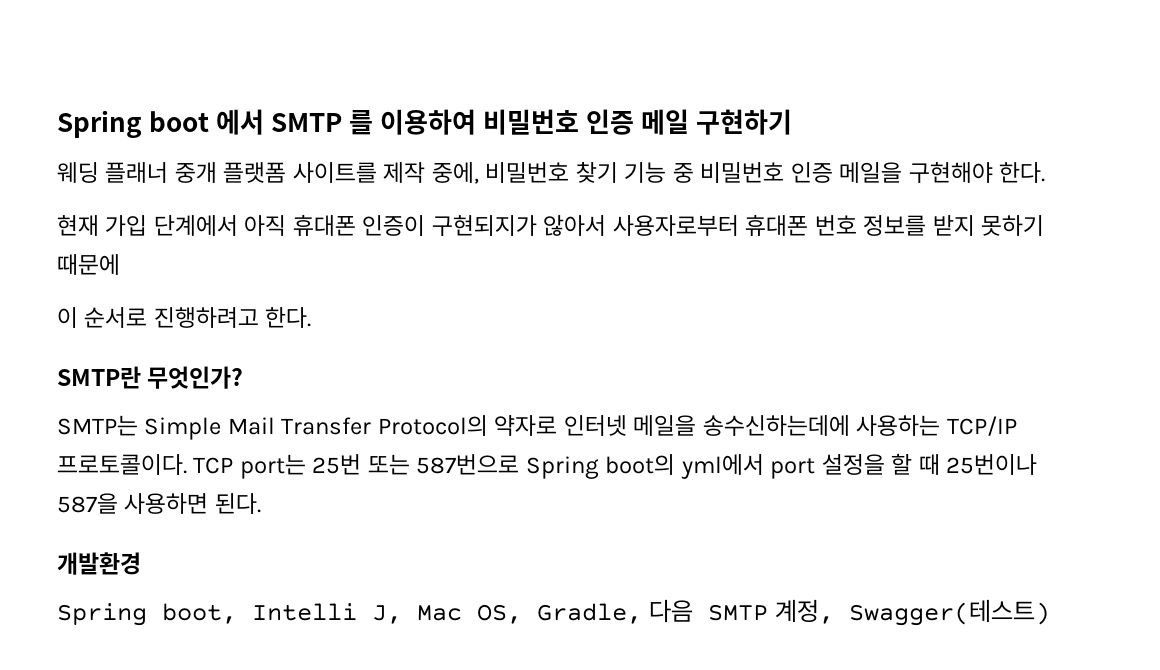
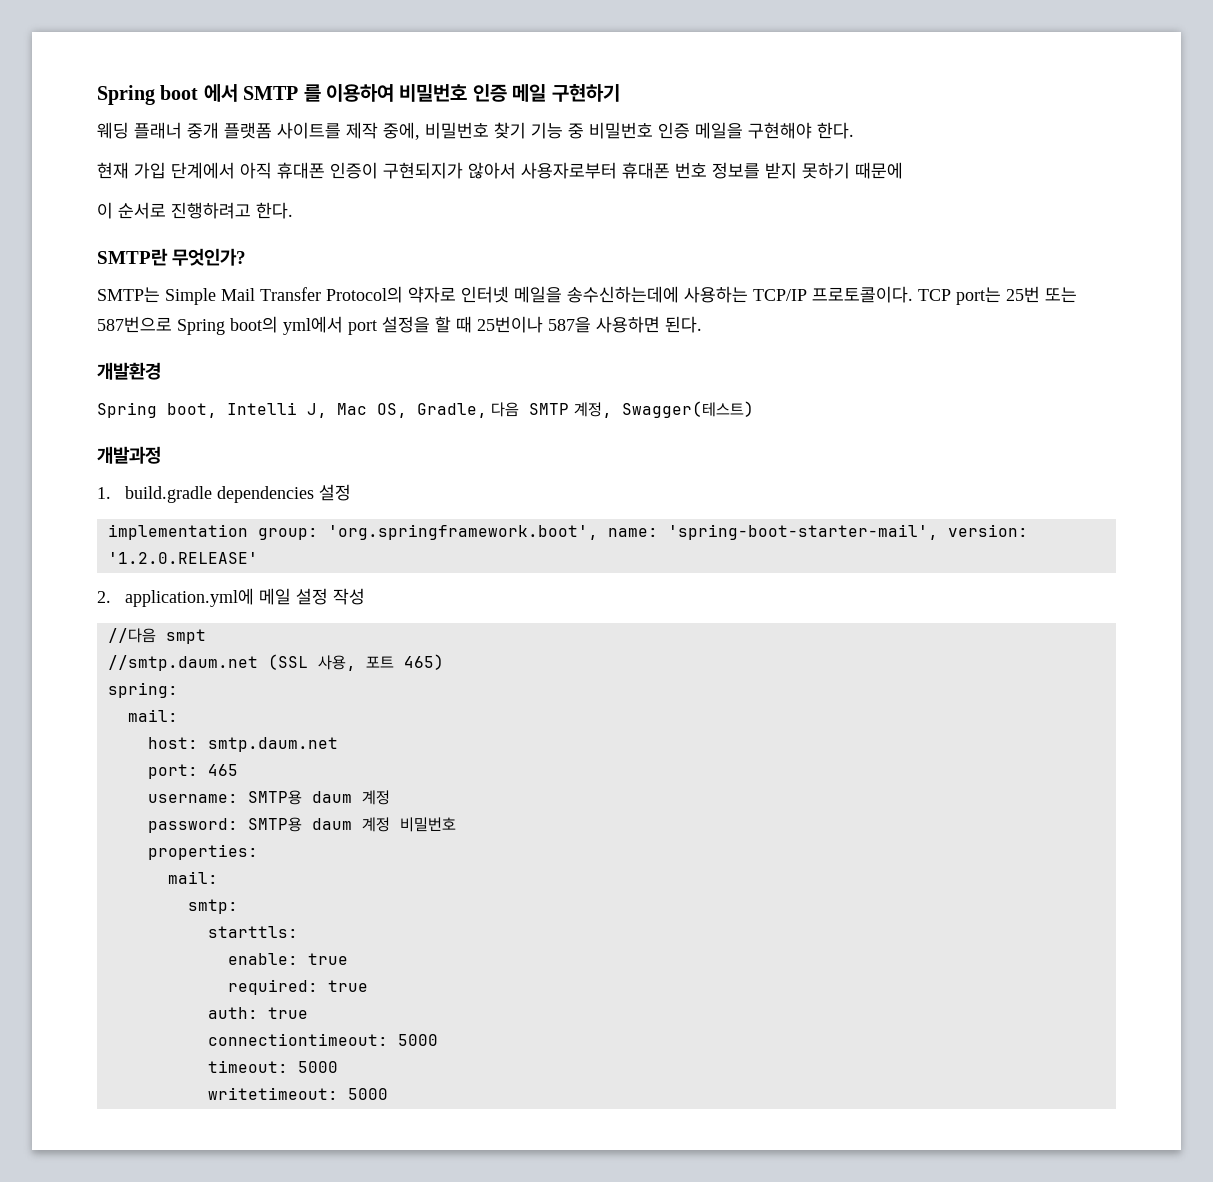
(1050, 612) none -> [97,446,161,464] [97,484,351,503] [107,524,1028,540] [107,552,258,564] [97,588,365,607] [107,628,206,644] [107,654,444,671] [107,682,178,698] [127,709,178,722] [147,737,338,752] [147,764,238,779] [147,790,390,805] [147,817,456,833] [147,844,258,860] [167,871,218,884] [187,899,238,914] [207,926,298,938] [227,953,348,965] [227,979,368,995] [207,1007,308,1019] [207,1033,438,1046] [207,1060,338,1073] [207,1087,388,1100] // 개발과정 // 1. build.gradle dependencies 설정 // implementation group: 'org.springframework.boot', name: 'spring-boot-starter-mail', version: '1.2.0.RELEASE' // 2. application.yml에 메일 설정 작성 // //다음 smpt // //smtp.daum.net (SSL 사용, 포트 465) // spring: // mail: // host: smtp.daum.net // port: 465 // username: SMTP용 daum 계정 // password: SMTP용 daum 계정 비밀번호 // properties: // mail: // smtp: // starttls: // enable: true // required: true // auth: true // connectiontimeout: 5000 // timeout: 5000 // writetimeout: 5000

